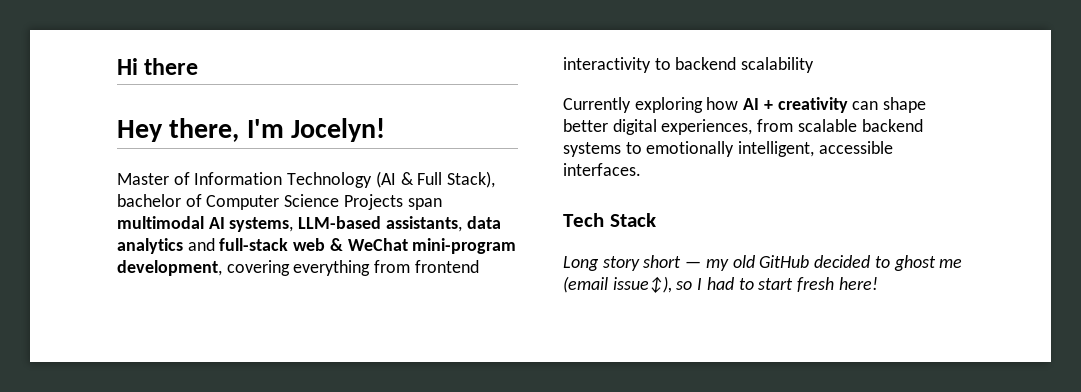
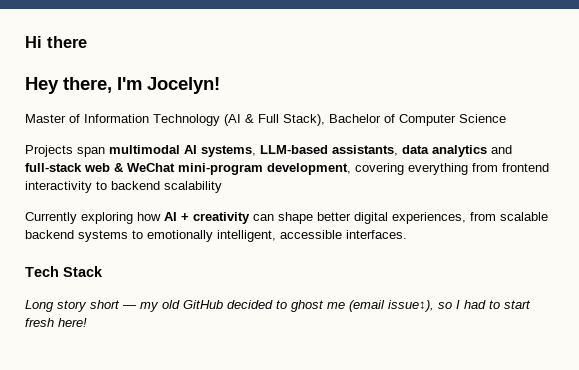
[117,194,181,207] bachelor -> [329,114,381,123] Bachelor
(340, 200) none -> (506, 118) //

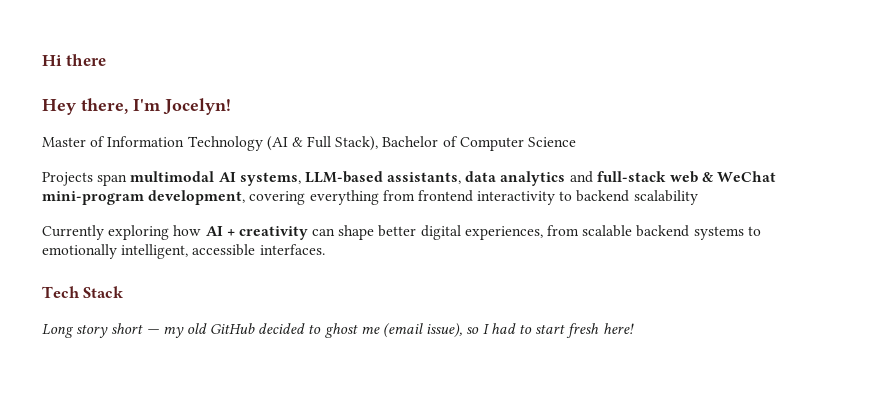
[388,300,434,312] issue↕), -> [426,323,463,338] issue),

